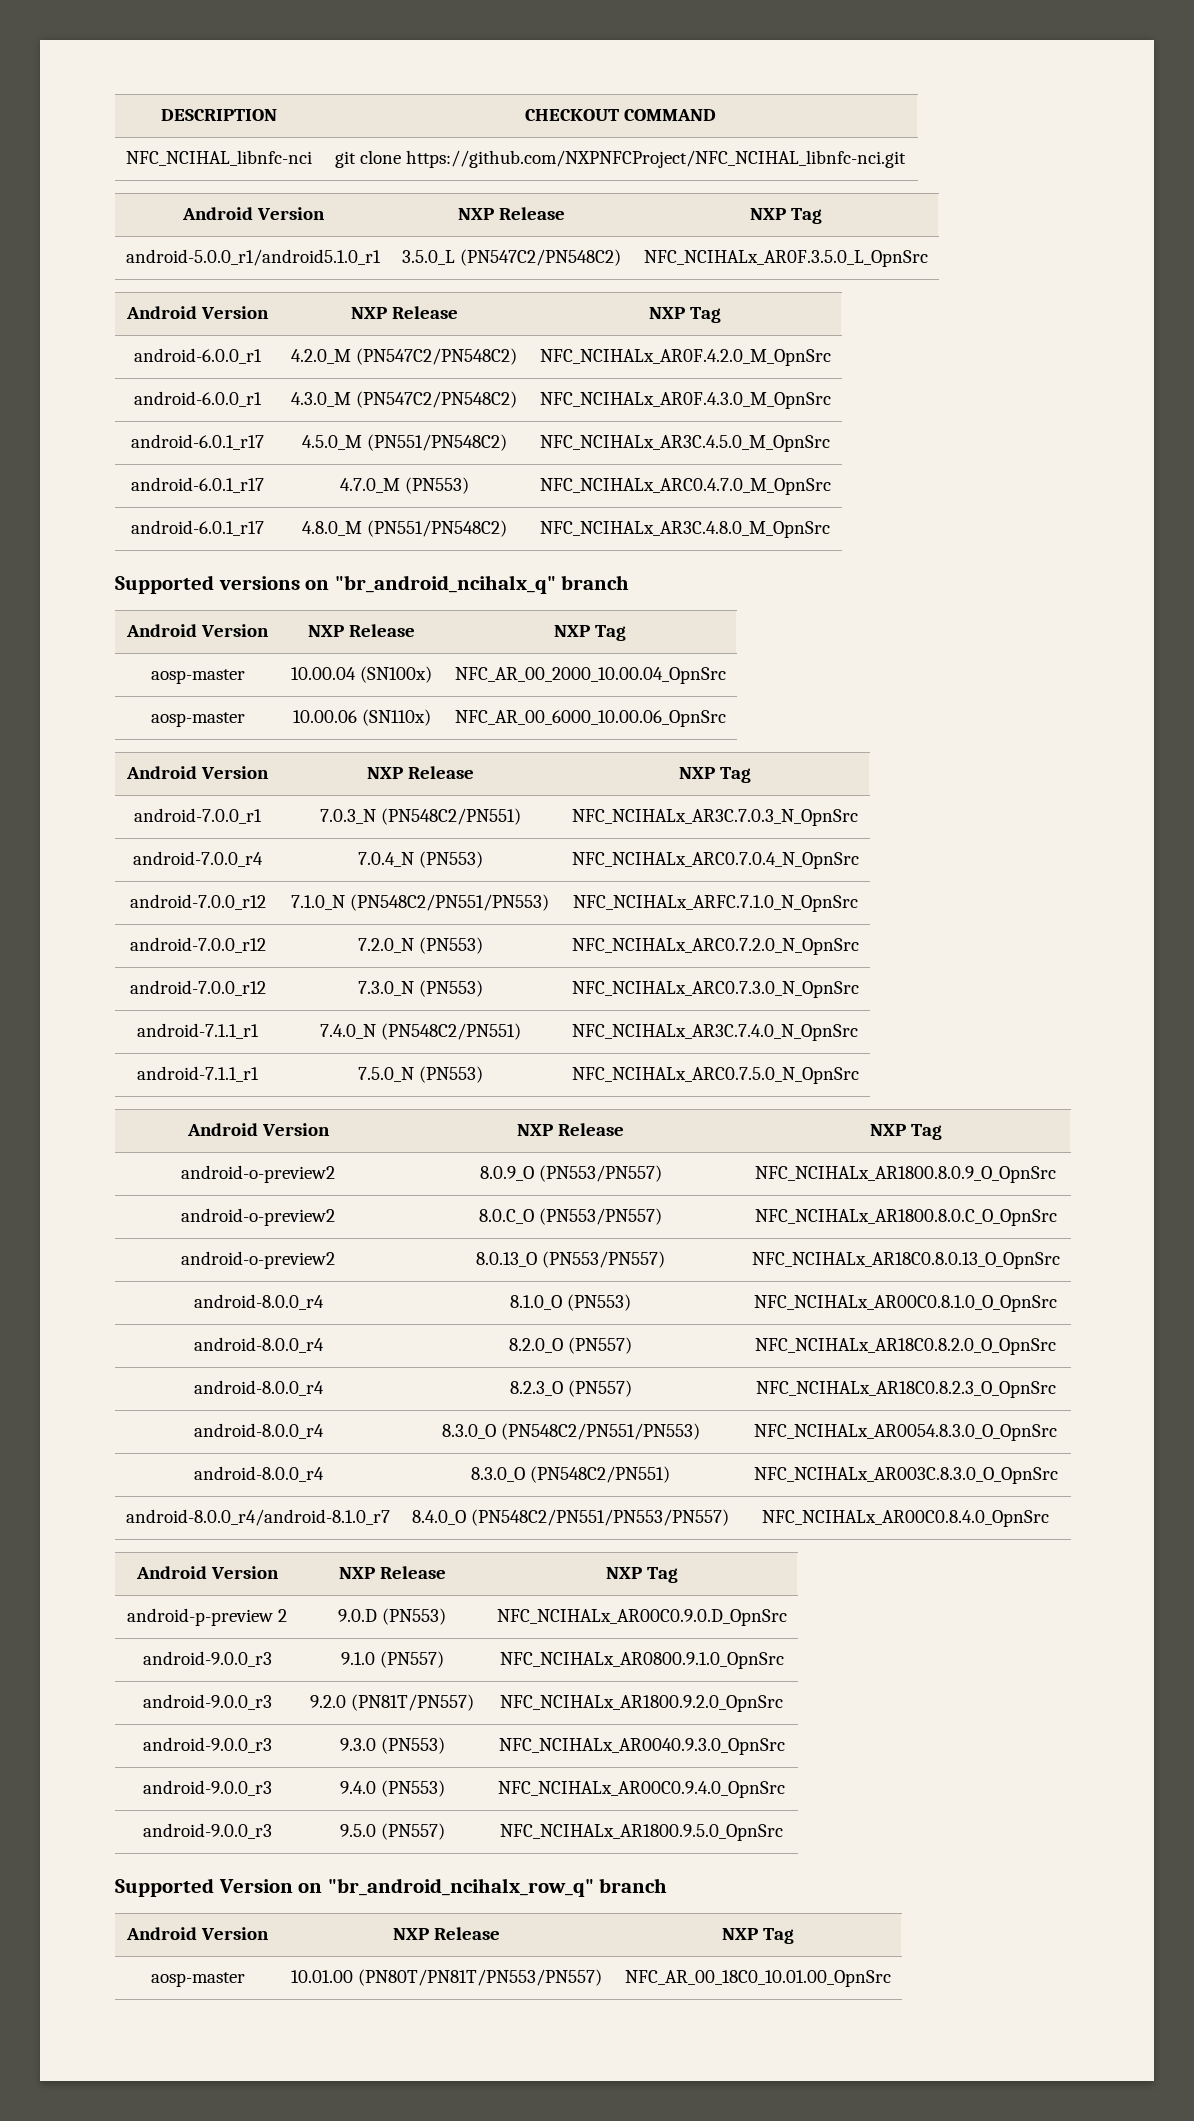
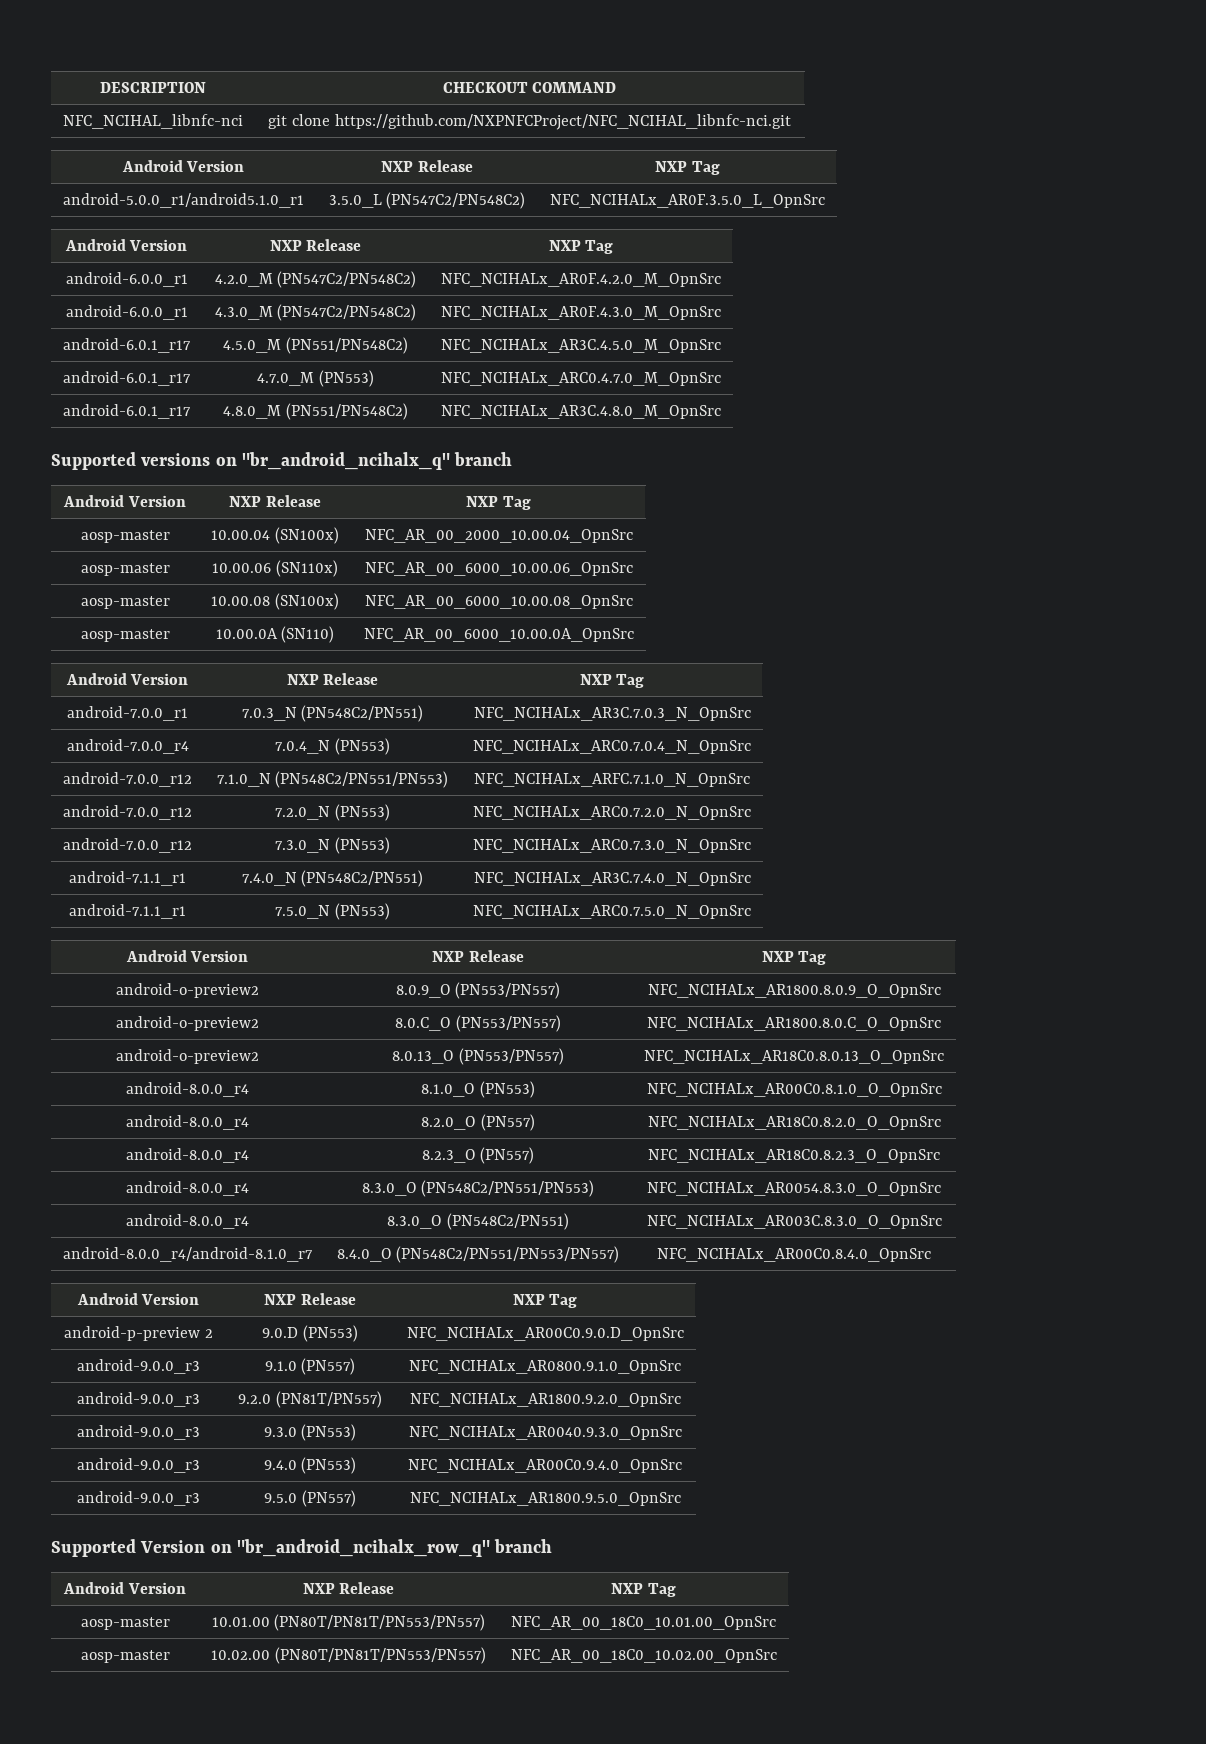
(726, 718) none -> [80,596,170,609] [211,593,339,610] [364,595,633,609] [80,629,170,642] [215,626,335,643] [363,628,634,642] // aosp-master | 10.00.08 (SN100x) | NFC_AR_00_6000_10.00.08_OpnSrc // aosp-master | 10.00.0A (SN110) | NFC_AR_00_6000_10.00.0A_OpnSrc
(891, 1978) none -> [80,1650,170,1663] [211,1647,486,1664] [510,1649,777,1663] // aosp-master | 10.02.00 (PN80T/PN81T/PN553/PN557) | NFC_AR_00_18C0_10.02.00_OpnSrc

